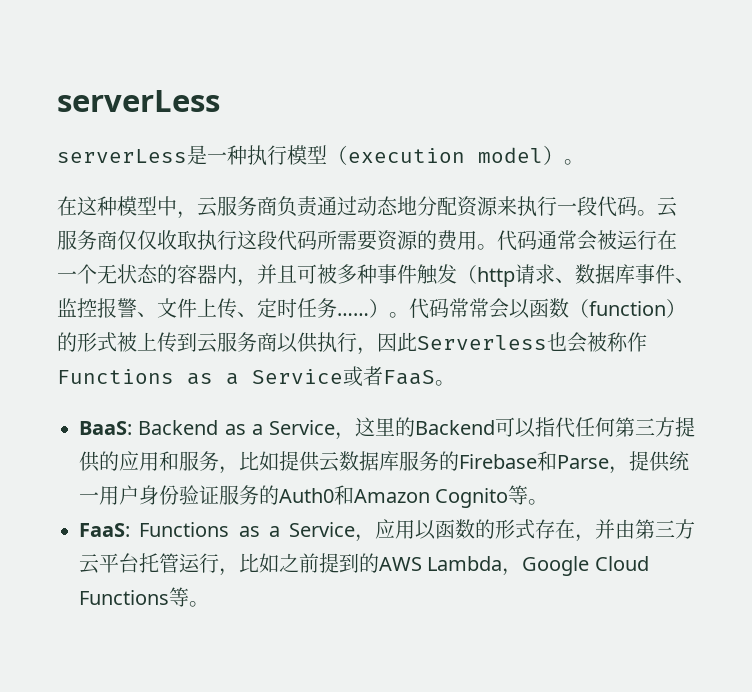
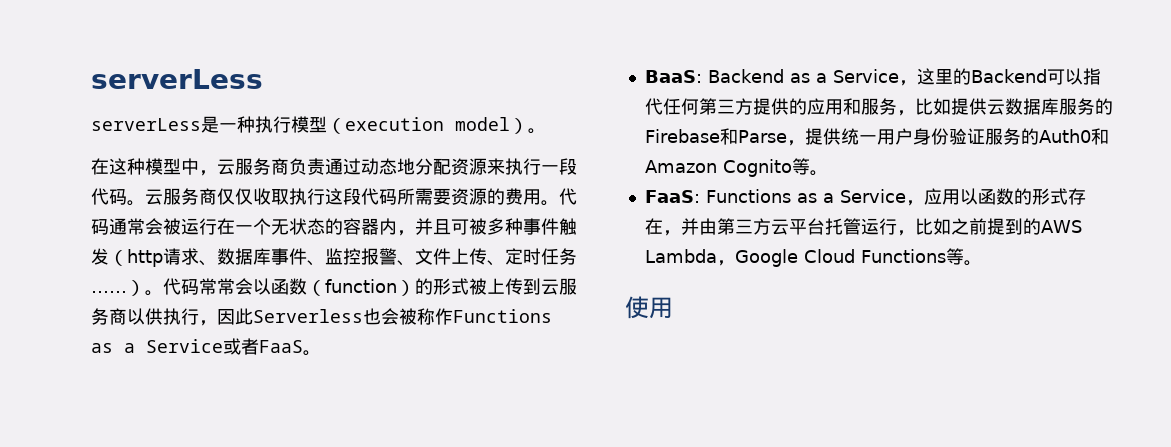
(209, 604) none -> [625,296,673,319] // 使用

